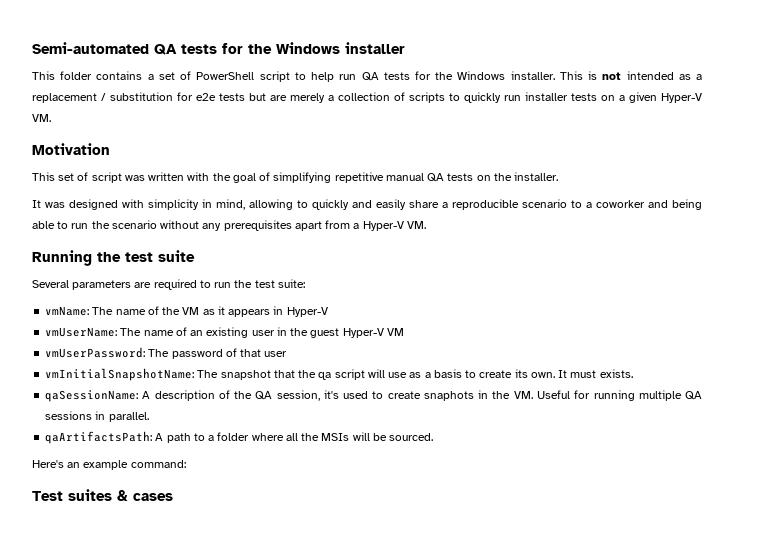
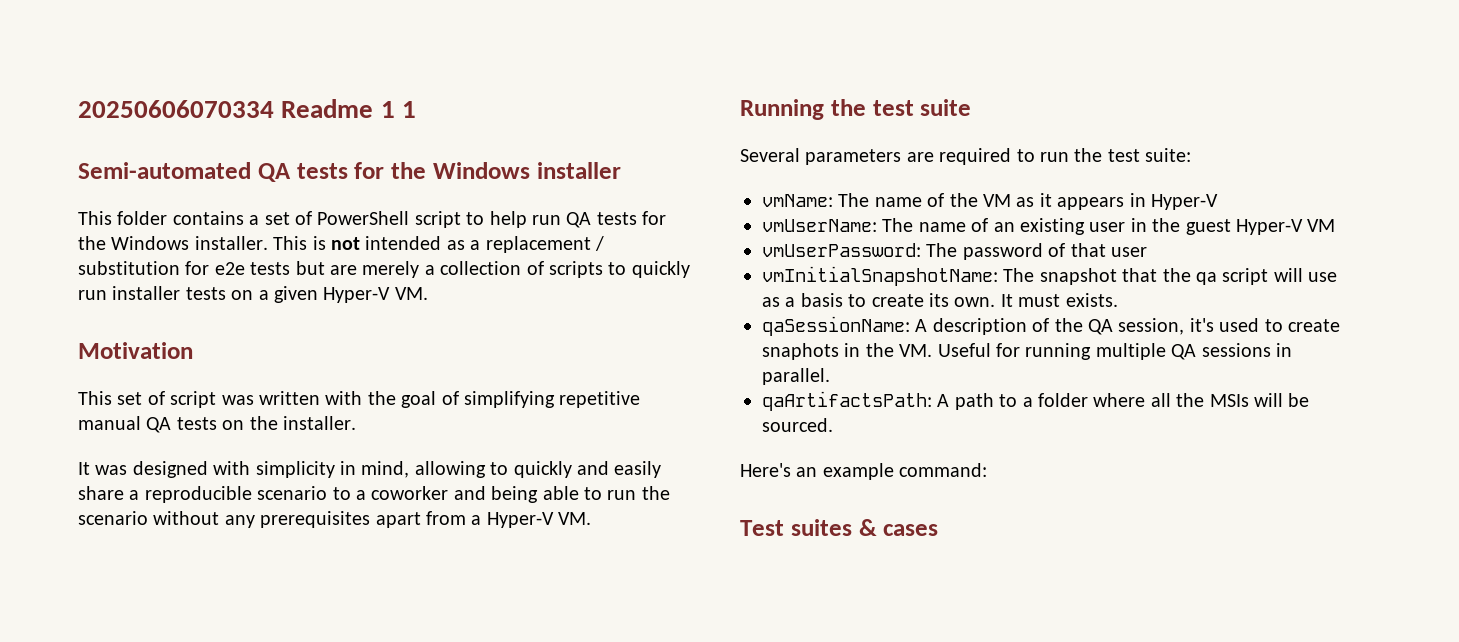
(32, 48) none -> [78,99,416,118] 20250606070334 Readme 1 1 //

